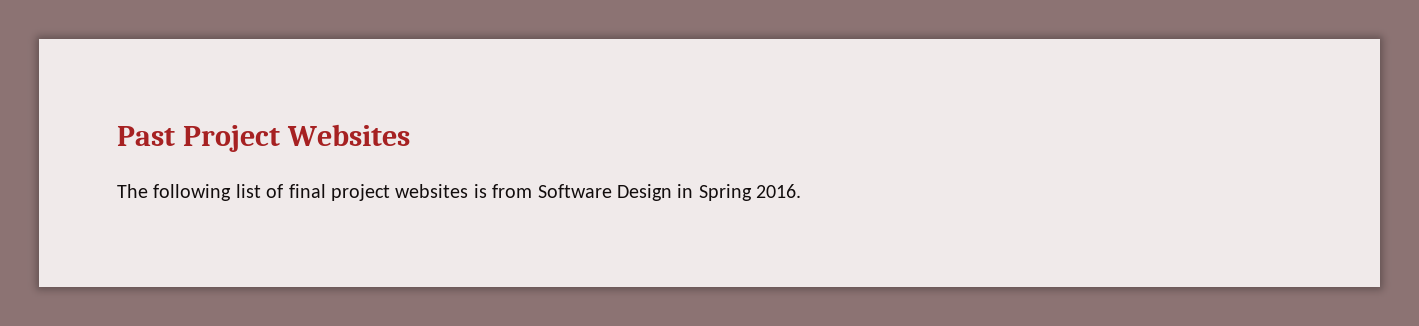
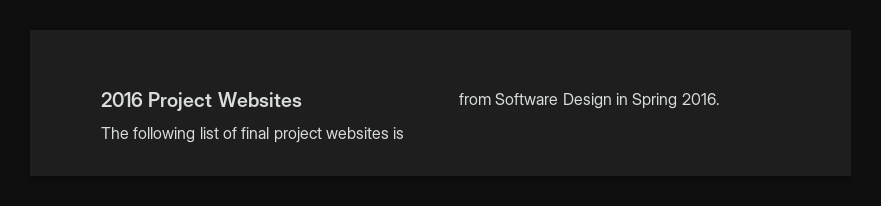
[117,126,175,146] Past -> [101,92,143,107] 2016

